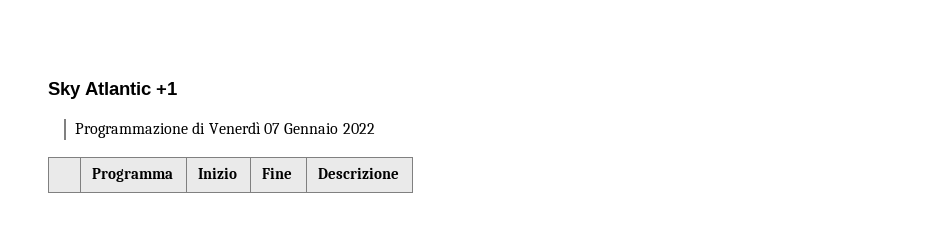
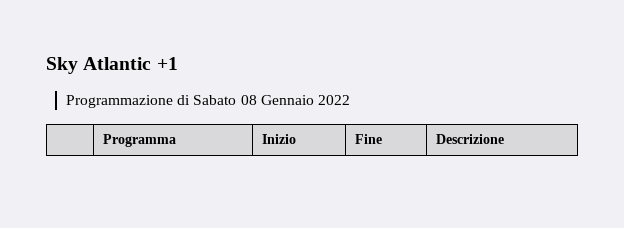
[208,122,280,134] Venerdì 07 -> [193,95,257,105] Sabato 08

